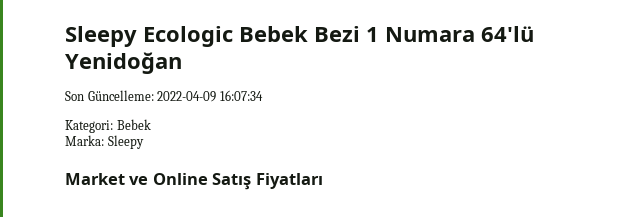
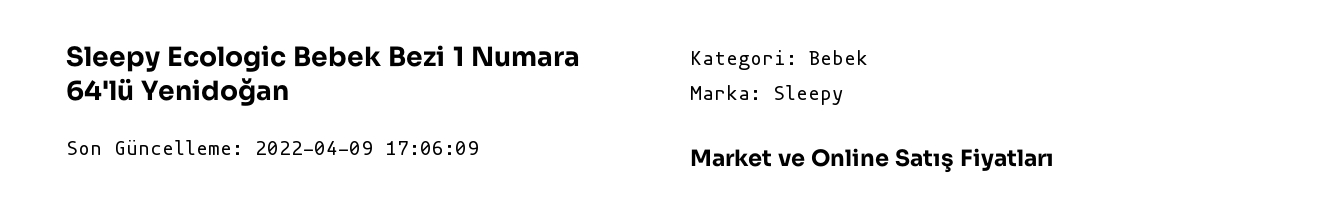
[219,90,263,101] 16:07:34 -> [385,141,479,155] 17:06:09

